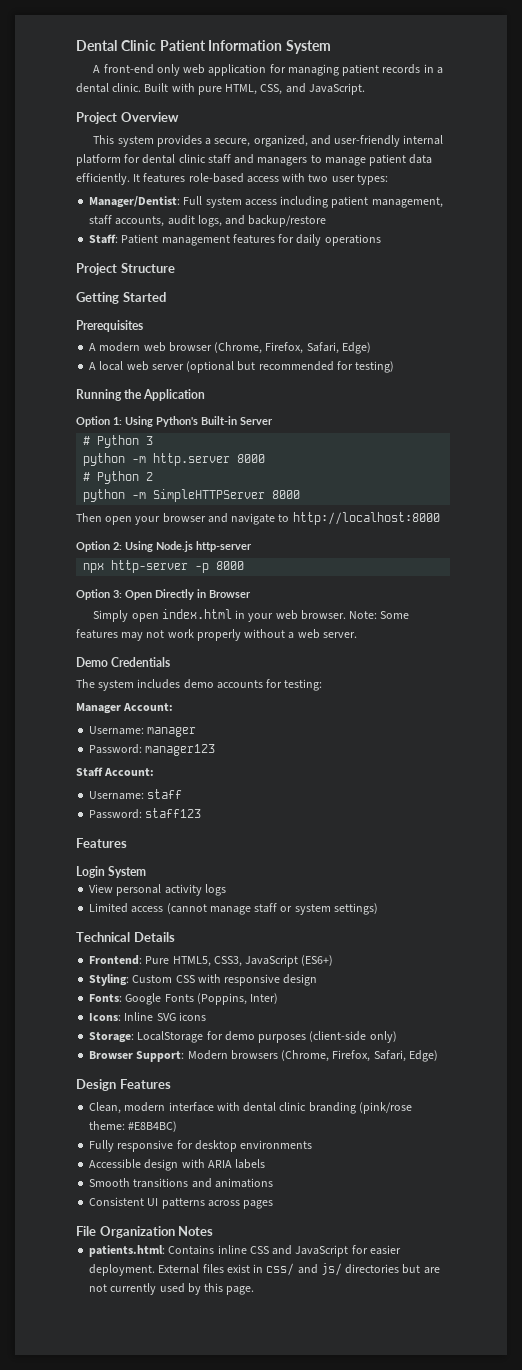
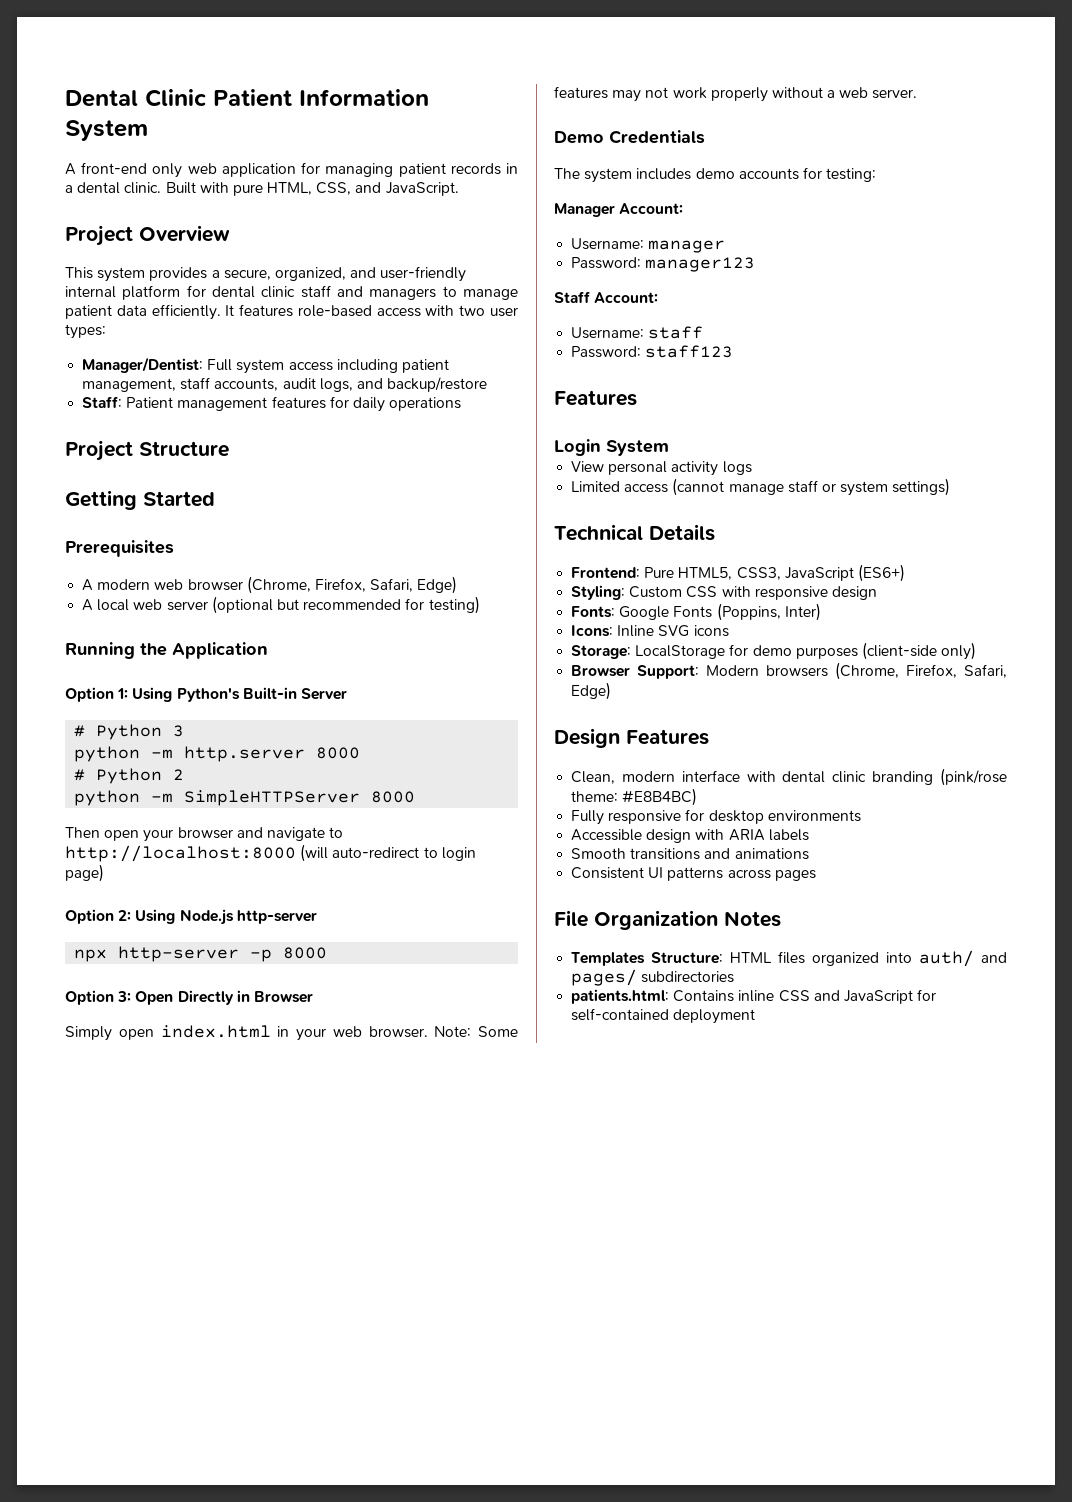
(440, 518) none -> [300,844,476,862] [65,864,104,882] (will auto-redirect to login page)
(214, 1231) none -> [571,950,1007,967] [571,969,735,986] // Templates Structure: HTML files organized into auth/ and pages/ subdirectories
[369,1245,401,1255] [89,1263,440,1276] [89,1283,255,1295] easier deployment. External files exist in css/ and js/ directories but are not currently used by this page. -> [571,1008,756,1024] self-contained deployment

